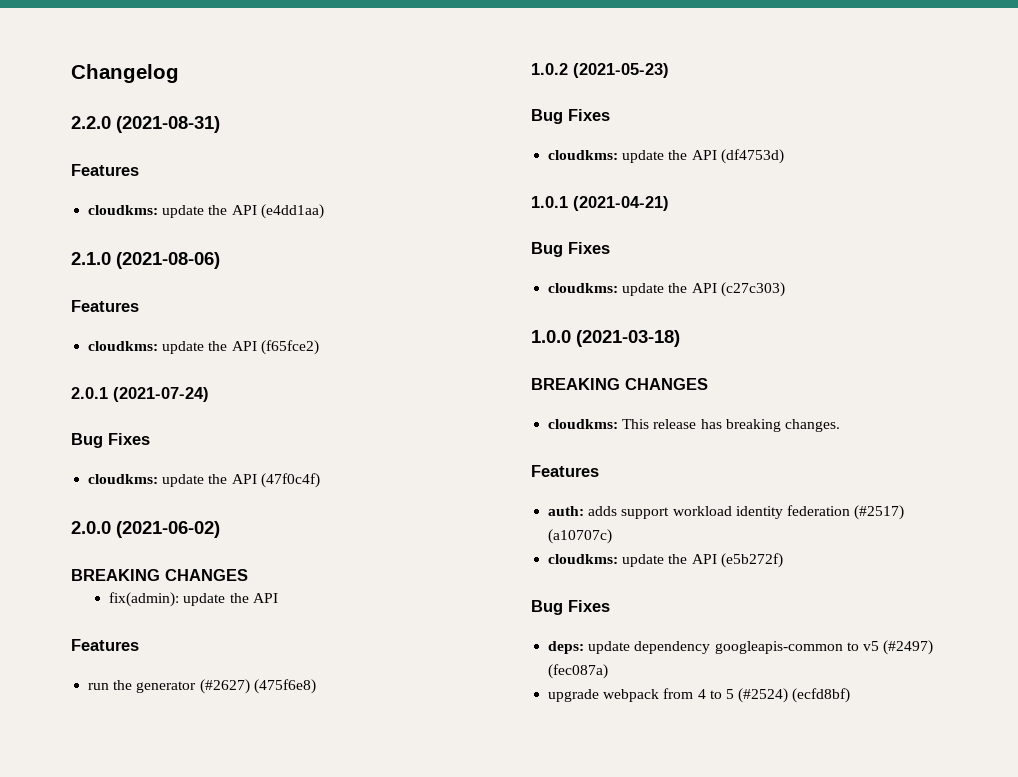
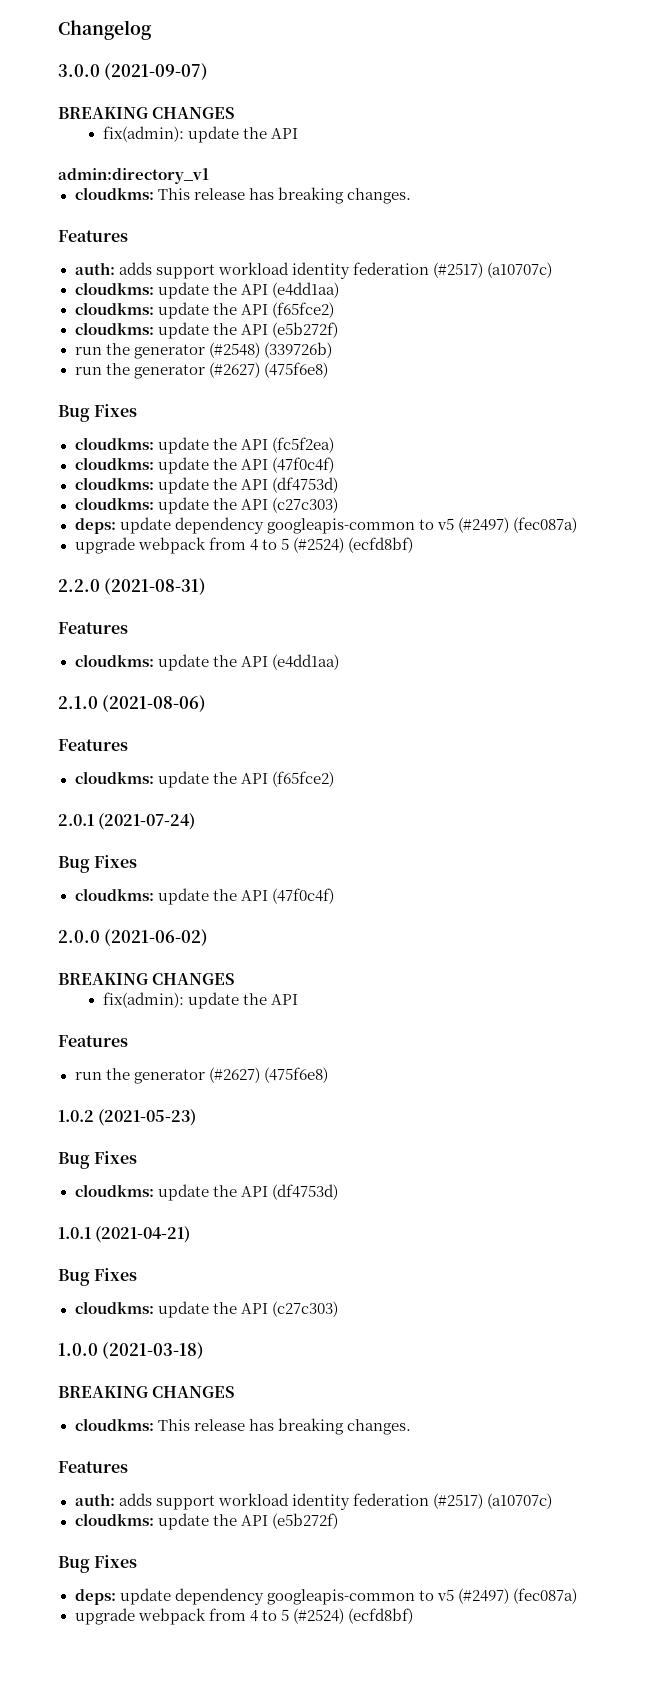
(179, 73) none -> [58,63,209,80] [58,107,236,119] [102,126,298,143] [58,168,209,184] [74,187,411,204] [58,230,128,242] [74,262,552,279] [74,282,339,299] [74,302,334,319] [74,322,338,339] [74,342,332,359] [74,362,328,379] [58,404,138,422] [74,437,334,454] [74,457,334,474] [74,477,338,494] [74,497,338,514] [74,517,577,534] [74,537,413,554] // 3.0.0 (2021-09-07) // BREAKING CHANGES // fix(admin): update the API // admin:directory_v1 // cloudkms: This release has breaking changes. // Features // auth: adds support workload identity federation (#2517) (a10707c) // cloudkms: update the API (e4dd1aa) // cloudkms: update the API (f65fce2) // cloudkms: update the API (e5b272f) // run the generator (#2548) (339726b) // run the generator (#2627) (475f6e8) // Bug Fixes // cloudkms: update the API (fc5f2ea) // cloudkms: update the API (47f0c4f) // cloudkms: update the API (df4753d) // cloudkms: update the API (c27c303) // deps: update dependency googleapis-common to v5 (#2497) (fec087a) // upgrade webpack from 4 to 5 (#2524) (ecfd8bf)

